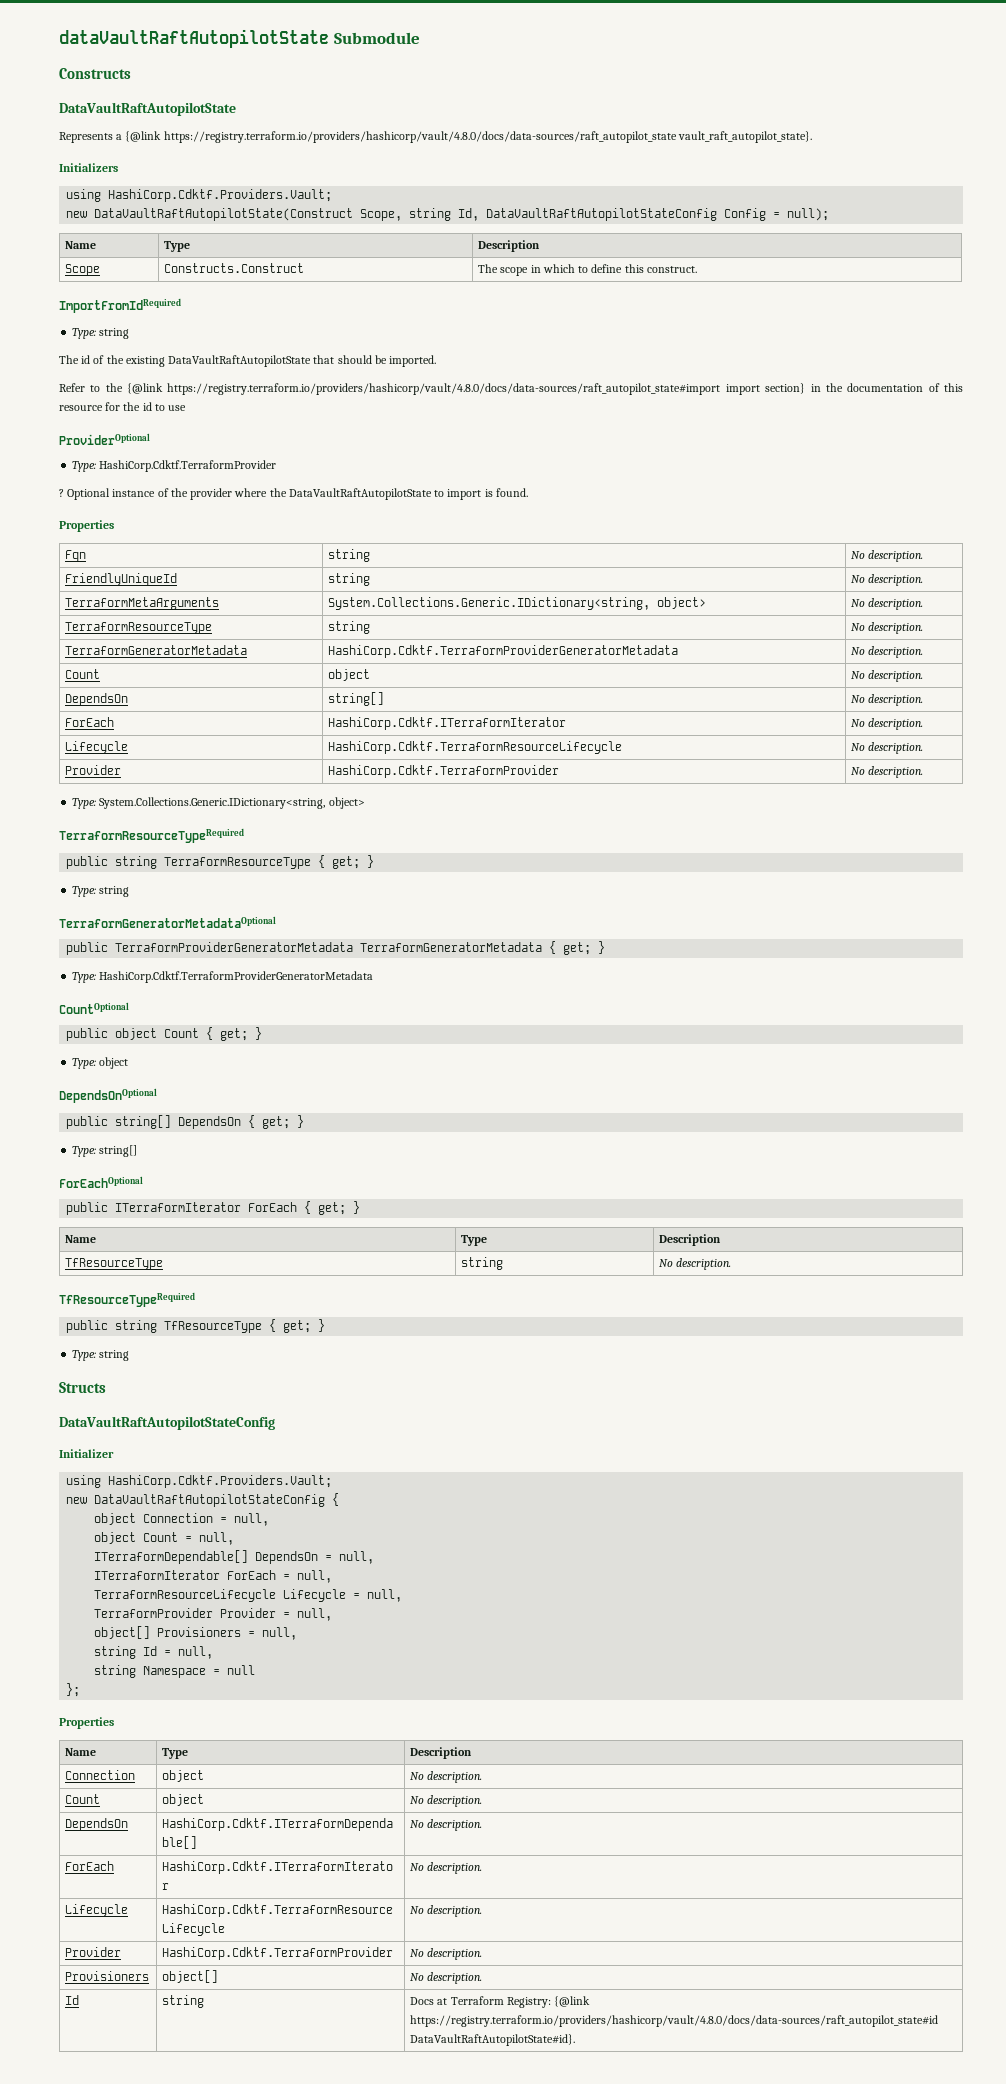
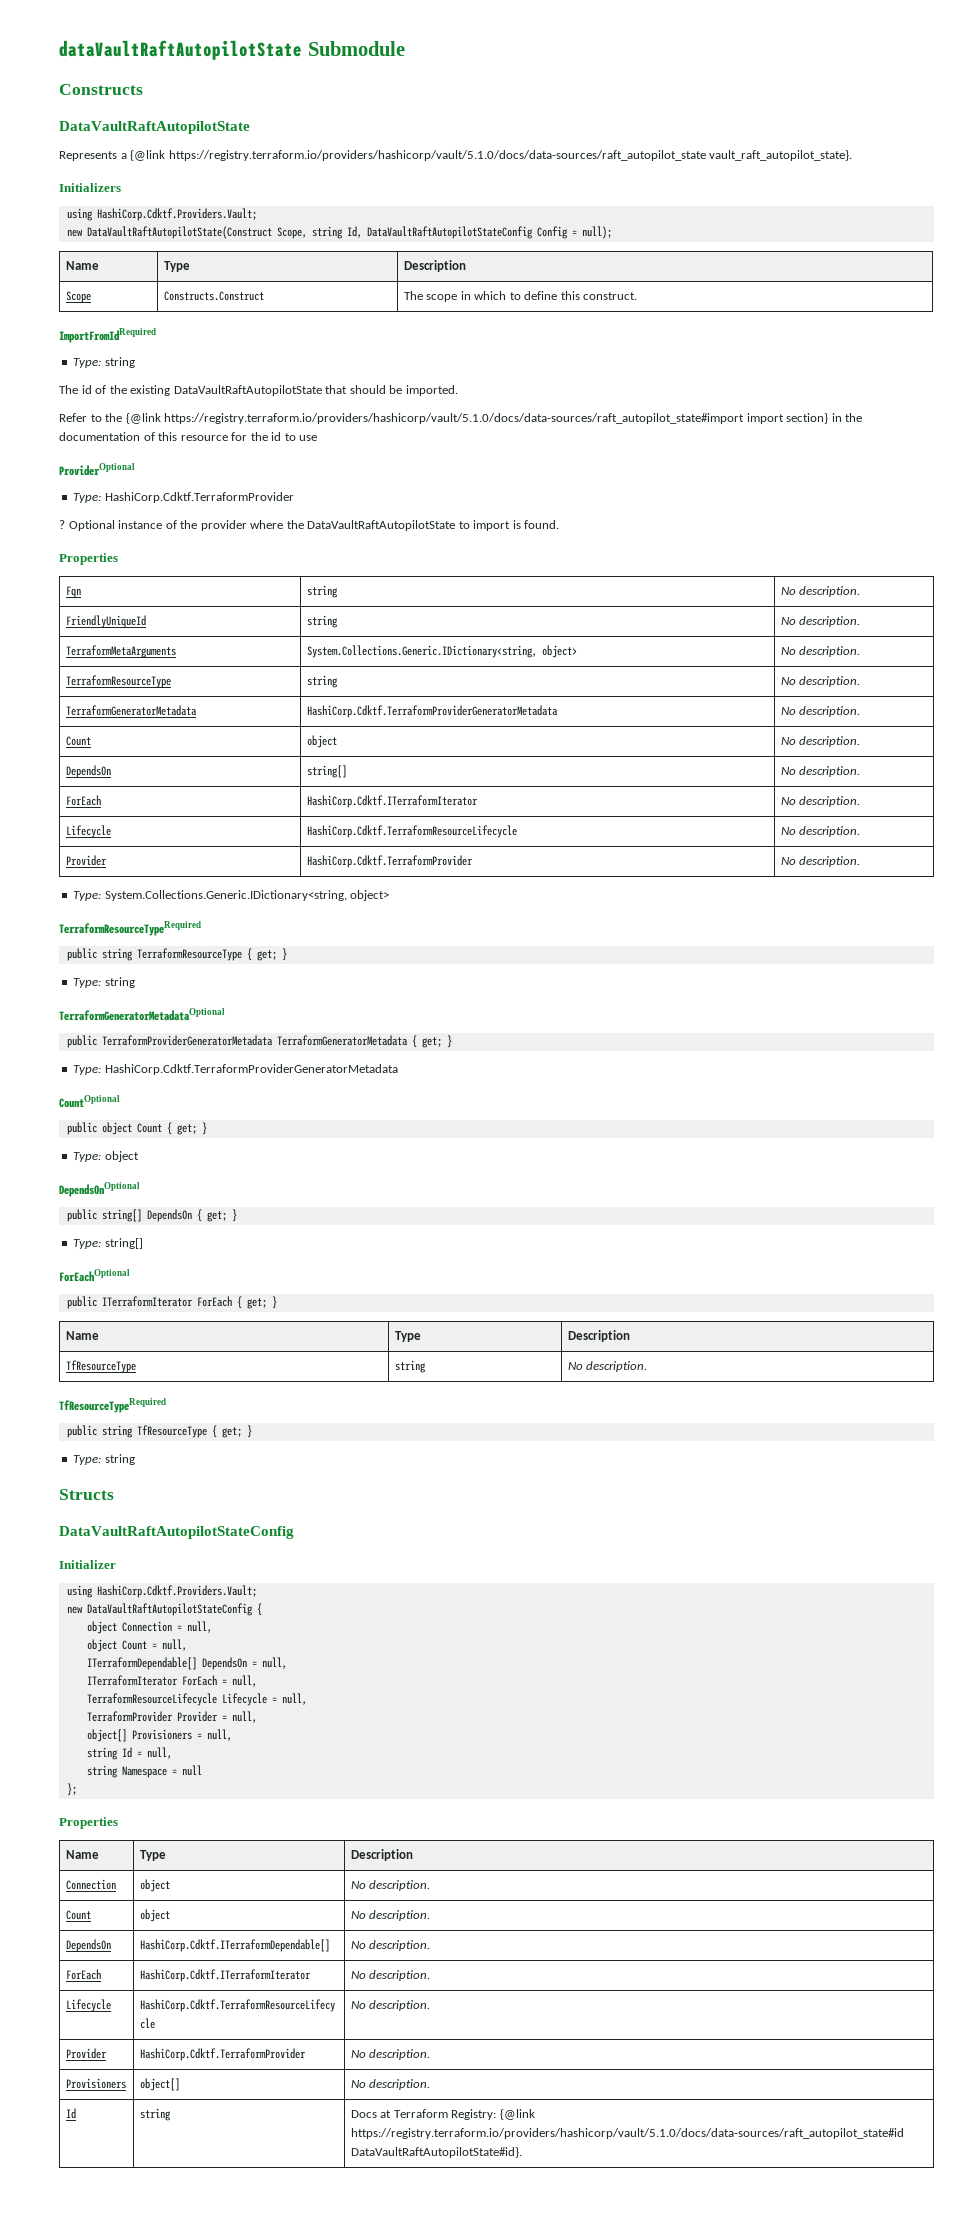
[163,131,677,143] https://registry.terraform.io/providers/hashicorp/vault/4.8.0/docs/data-sources/raft_autopilot_state -> [168,150,706,161] https://registry.terraform.io/providers/hashicorp/vault/5.1.0/docs/data-sources/raft_autopilot_state
[167,383,721,395] https://registry.terraform.io/providers/hashicorp/vault/4.8.0/docs/data-sources/raft_autopilot_state#import -> [164,413,745,424] https://registry.terraform.io/providers/hashicorp/vault/5.1.0/docs/data-sources/raft_autopilot_state#import
[410,2015,939,2027] https://registry.terraform.io/providers/hashicorp/vault/4.8.0/docs/data-sources/raft_autopilot_state#id -> [350,2128,904,2139] https://registry.terraform.io/providers/hashicorp/vault/5.1.0/docs/data-sources/raft_autopilot_state#id

